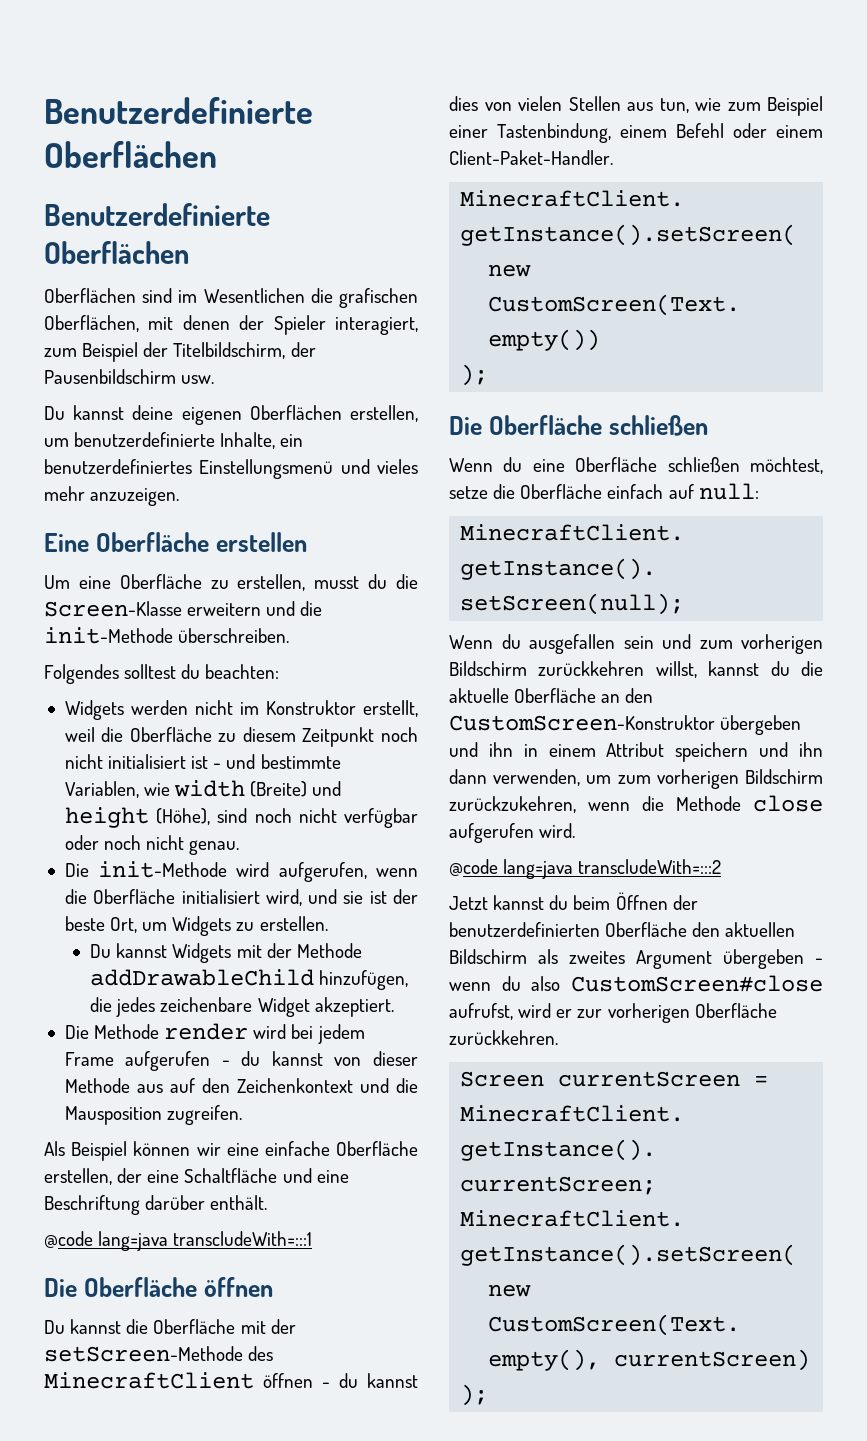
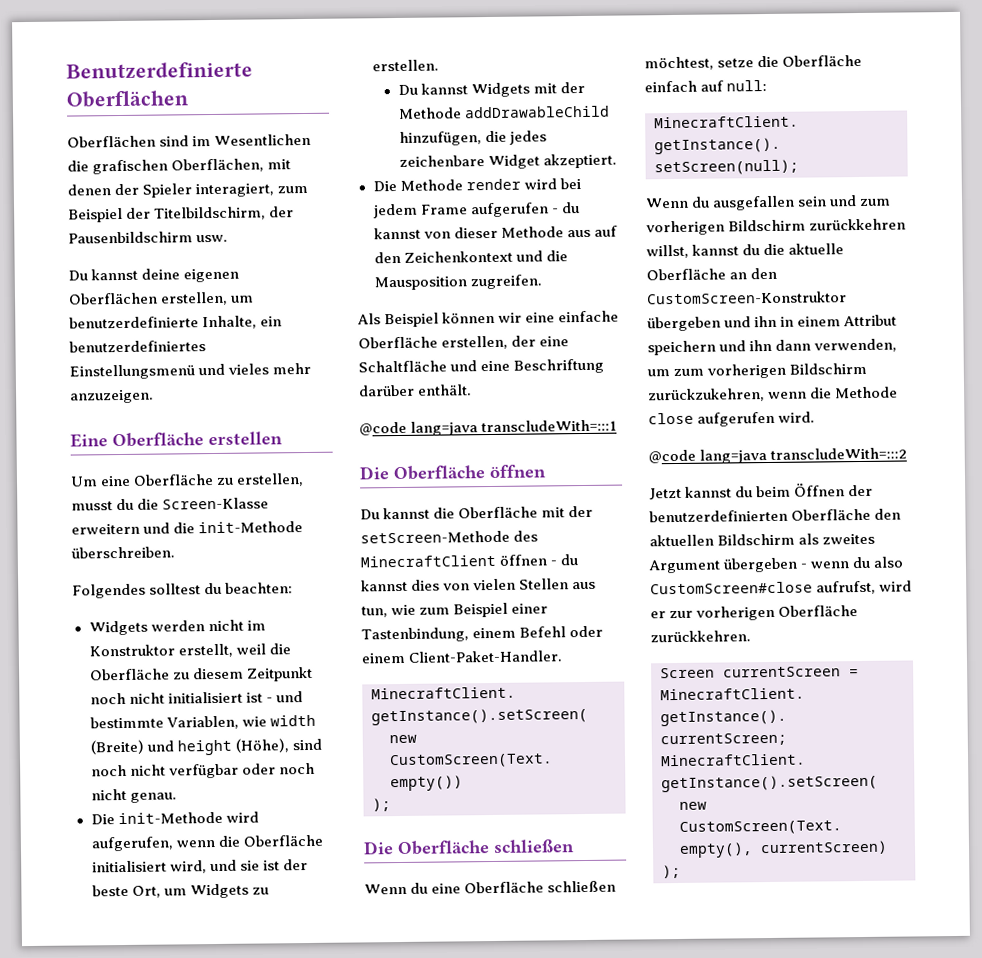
[44,97,313,124] [44,141,217,168] [44,203,270,226] [44,241,189,264] Benutzerdefinierte Oberflächen // Benutzerdefinierte Oberflächen -> [66,61,253,80] [66,90,189,108] Benutzerdefinierte Oberflächen

